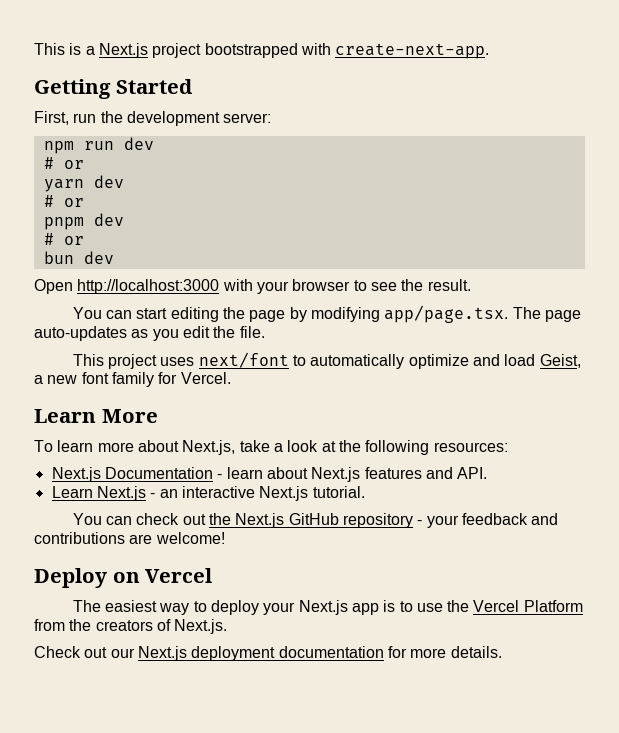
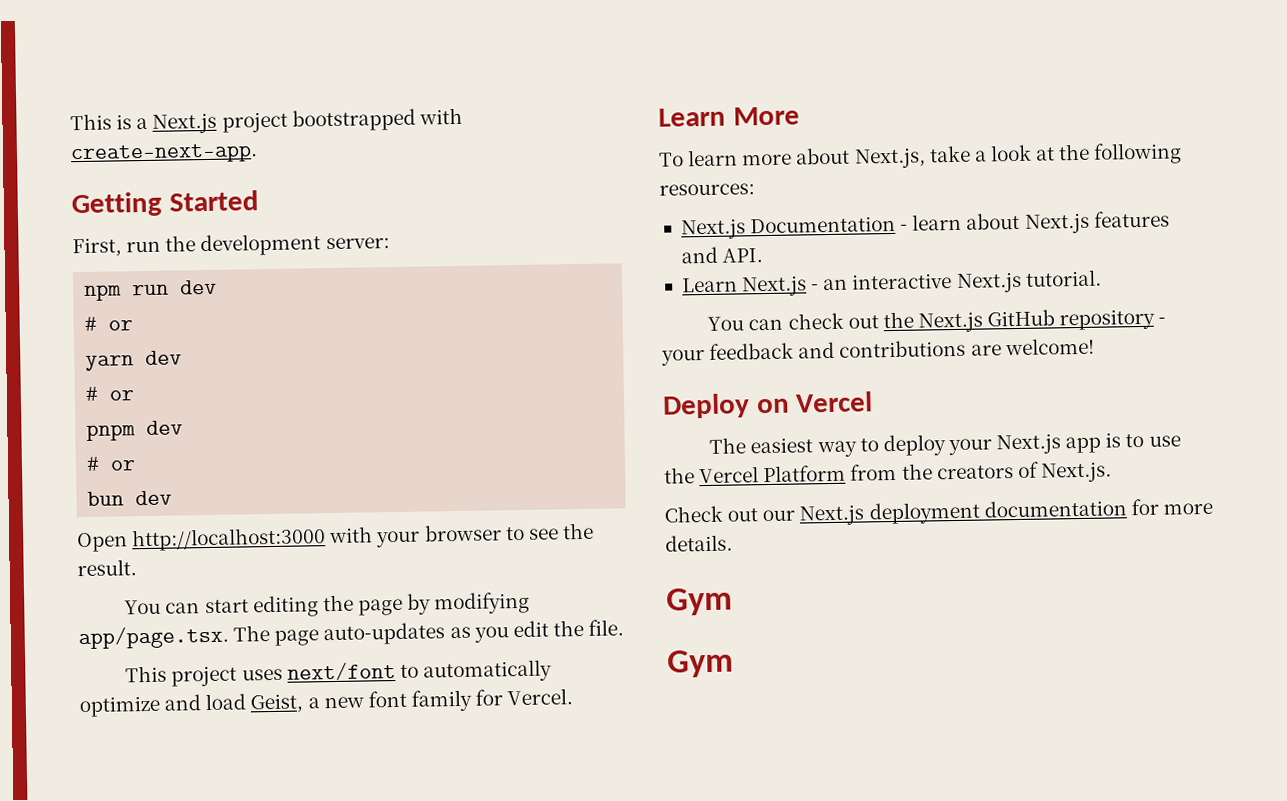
(502, 652) none -> [666,587,733,616] [667,649,734,678] // Gym // Gym

